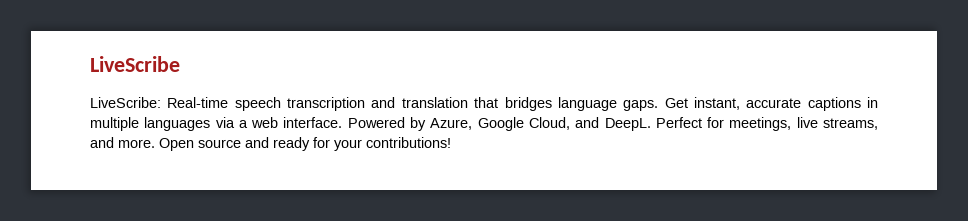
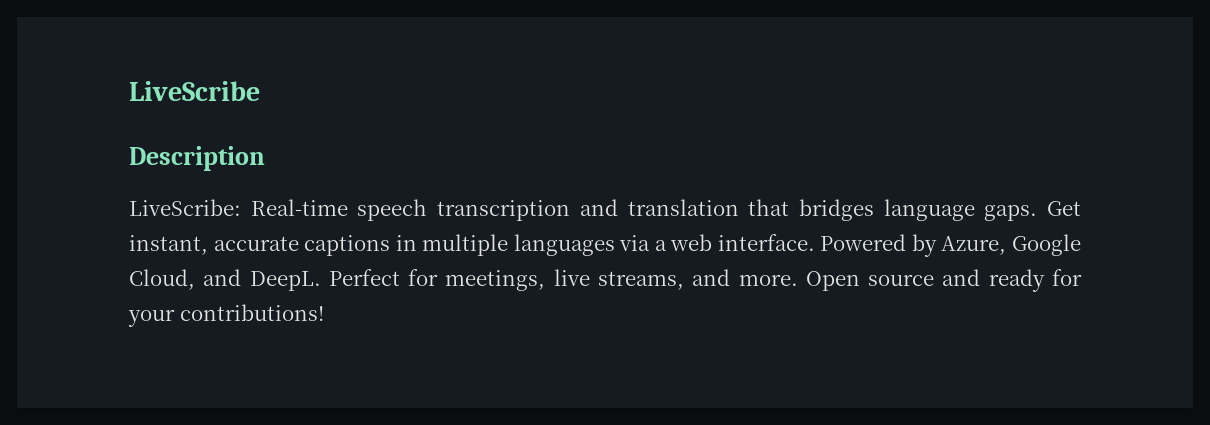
(180, 64) none -> [129,146,265,171] // Description

